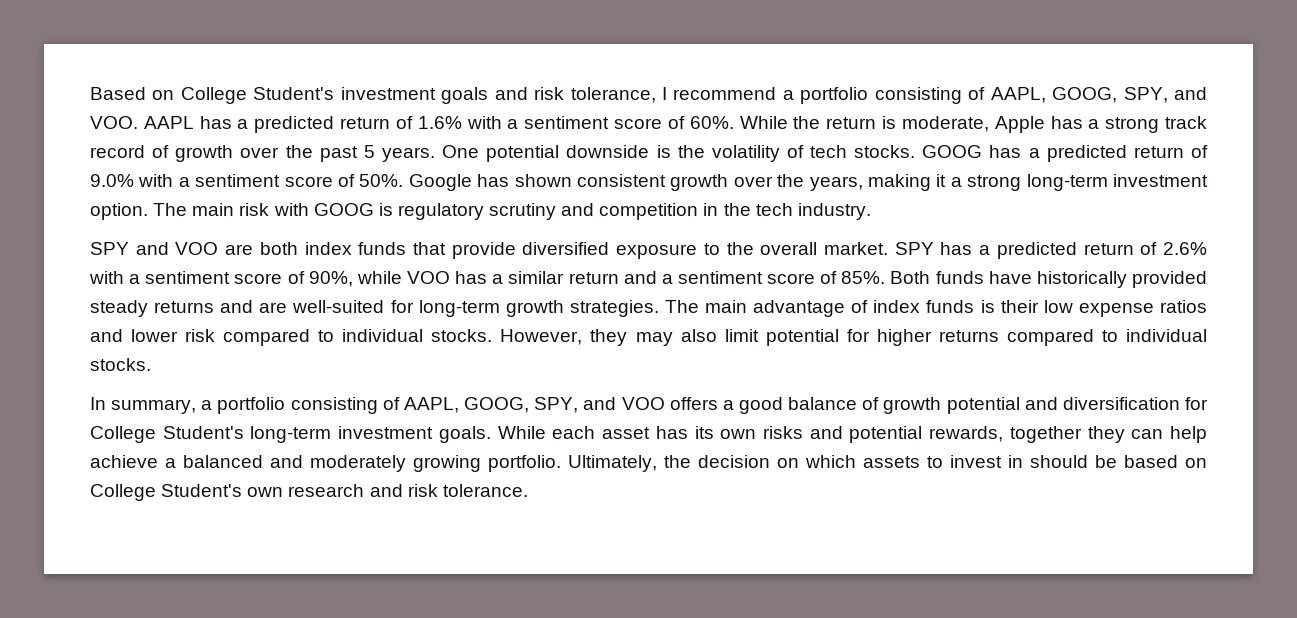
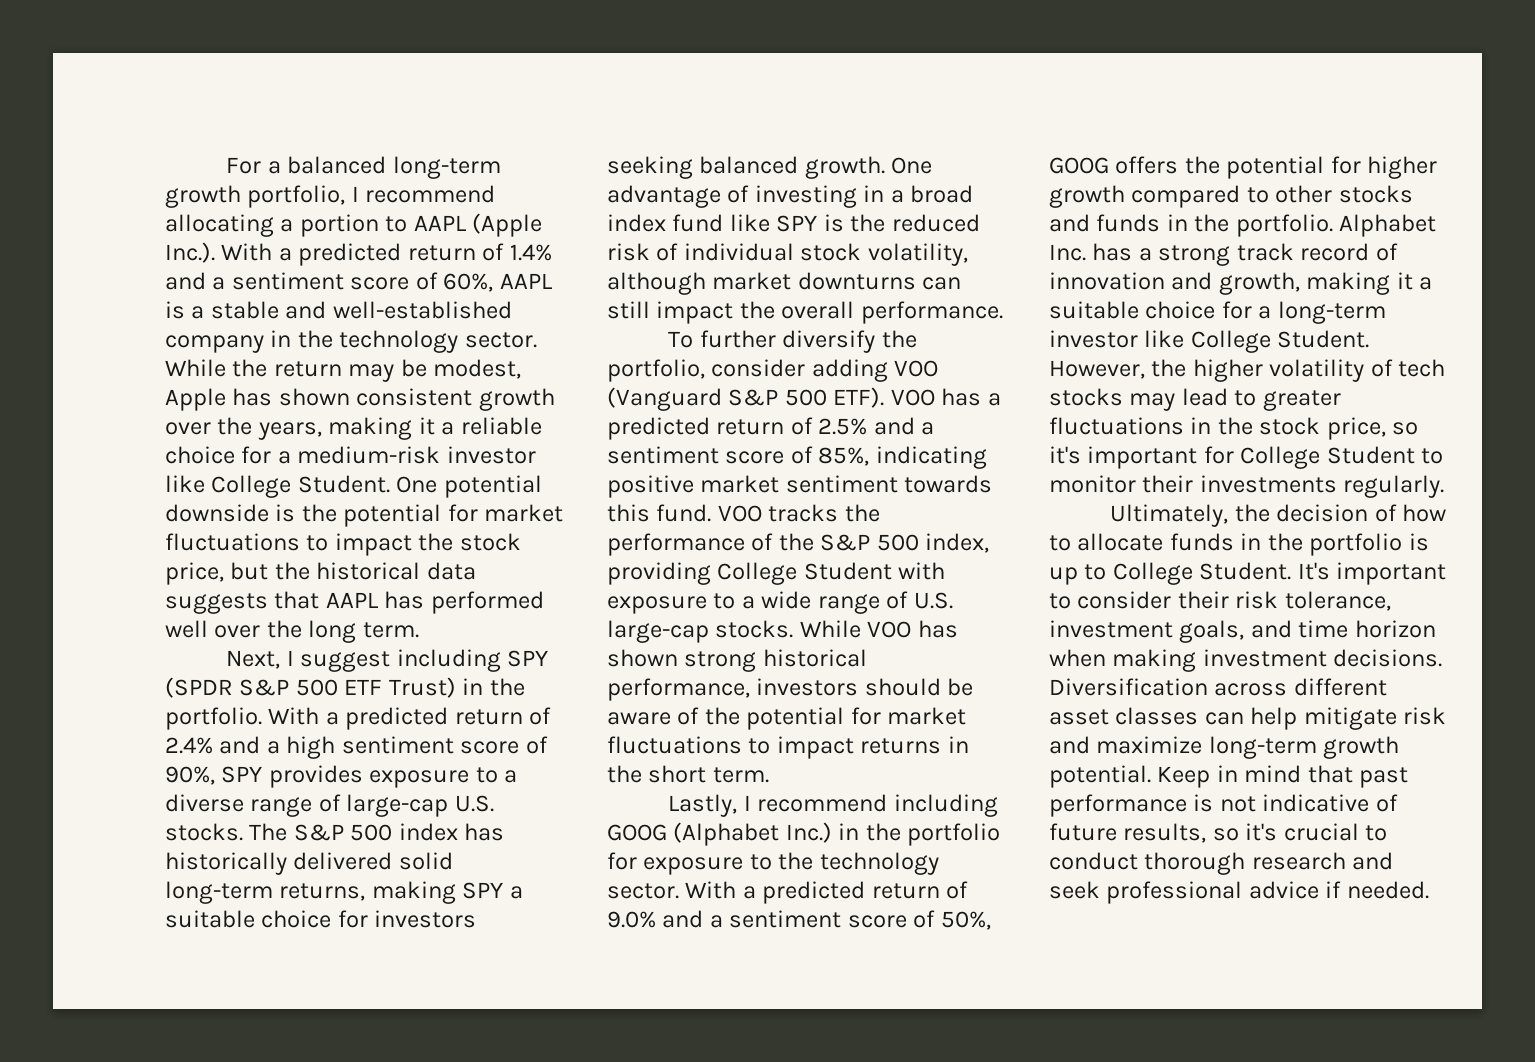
[90,87,1207,104] [90,116,1208,133] [90,145,1208,162] [90,174,472,191] Based on College Student's investment goals and risk tolerance, I recommend a portfolio consisting of AAPL, GOOG, SPY, and VOO. AAPL has a predicted return of 1.6% with a sentiment score of 60%. While the return is moderate, Apple has a strong track record of growth over the past 5 years. One potential downside is the volatility of tech stocks. GOOG has a predicted return of 9.0% with a sentiment score of 50%. Google -> [226,156,501,179] [165,185,496,208] [165,213,543,237] [165,242,552,266] [165,272,552,292] [165,301,512,319] [165,330,537,353] [165,359,522,382] [165,388,226,411] For a balanced long-term growth portfolio, I recommend allocating a portion to AAPL (Apple Inc.). With a predicted return of 1.4% and a sentiment score of 60%, AAPL is a stable and well-established company in the technology sector. While the return may be modest, Apple
[967,174,1208,191] [90,203,871,220] [90,242,1207,259] [89,271,1207,288] [90,300,1207,317] [90,329,759,346] strong long-term investment option. The main risk with GOOG is regulatory scrutiny and competition in the tech industry. // SPY and VOO are both index funds that provide diversified exposure to the overall market. SPY has a predicted return of 2.6% with a sentiment score of 90%, while VOO has a similar return and a sentiment score of 85%. Both funds have historically provided steady returns and are well-suited for long-term growth strategies. The main advantage of index funds is their low expense ratios and lower risk compared to individual stocks. However, they may also limit -> [460,417,542,435] [165,446,536,464] [165,475,542,498] [165,504,564,527] [165,533,521,556] [165,562,476,585] [165,591,544,614] [165,620,419,643] [226,649,549,672] [165,677,525,698] [165,707,552,730] [165,736,548,759] [165,765,518,788] [165,794,494,817] [165,823,505,841] [165,852,453,875] [165,881,523,904] [165,910,477,928] [607,156,933,179] [607,185,974,208] [607,214,980,232] [607,243,968,266] [607,272,962,295] [607,301,1003,324] [668,330,917,353] [607,359,939,382] [607,387,1001,411] [607,417,935,440] [607,446,987,469] [607,475,993,498] [607,504,880,522] [607,533,990,556] [607,562,946,585] [607,591,953,614] [607,620,958,643] [607,649,867,672] [607,678,974,701] [607,707,967,730] [607,736,969,759] [607,765,769,783] [668,794,998,817] [607,822,1001,846] [607,852,939,875] [607,881,969,904] [607,910,991,930] [1049,156,1220,174] reliable choice for a medium-risk investor like College Student. One potential downside is the potential for market fluctuations to impact the stock price, but the historical data suggests that AAPL has performed well over the long term. // Next, I suggest including SPY (SPDR S&P 500 ETF Trust) in the portfolio. With a predicted return of 2.4% and a high sentiment score of 90%, SPY provides exposure to a diverse range of large-cap U.S. stocks. The S&P 500 index has historically delivered solid long-term returns, making SPY a suitable choice for investors seeking balanced growth. One advantage of investing in a broad index fund like SPY is the reduced risk of individual stock volatility, although market downturns can still impact the overall performance. // To further diversify the portfolio, consider adding VOO (Vanguard S&P 500 ETF). VOO has a predicted return of 2.5% and a sentiment score of 85%, indicating positive market sentiment towards this fund. VOO tracks the performance of the S&P 500 index, providing College Student with exposure to a wide range of U.S. large-cap stocks. While VOO has shown strong historical performance, investors should be aware of the potential for market fluctuations to impact returns in the short term. // Lastly, I recommend including GOOG (Alphabet Inc.) in the portfolio for exposure to the technology sector. With a predicted return of 9.0% and a sentiment score of 50%, GOOG offers the
[938,329,1207,346] [90,358,151,371] [90,397,1208,414] [90,426,1207,443] [90,455,1207,472] [90,484,528,501] returns compared to individual stocks. // In summary, a portfolio consisting of AAPL, GOOG, SPY, and VOO offers a good balance of growth potential and diversification for College Student's long-term investment goals. While each asset has its own risks and potential rewards, together they can help achieve a balanced and moderately growing portfolio. Ultimately, the decision on which assets to invest in should be based on College Student's own research and risk tolerance. -> [1049,185,1413,208] [1049,214,1437,237] [1049,243,1398,266] [1049,272,1433,295] [1049,301,1386,324] [1049,330,1370,353] [1049,359,1446,382] [1049,388,1341,411] [1049,417,1419,440] [1049,446,1444,469] [1049,475,1445,498] [1110,504,1447,527] [1049,533,1429,556] [1049,562,1447,585] [1049,591,1391,611] [1049,620,1436,643] [1049,649,1443,672] [1049,678,1387,696] [1049,707,1447,730] [1049,736,1400,759] [1049,765,1409,788] [1049,794,1398,817] [1049,823,1388,843] [1049,852,1394,875] [1049,881,1429,904] growth compared to other stocks and funds in the portfolio. Alphabet Inc. has a strong track record of innovation and growth, making it a suitable choice for a long-term investor like College Student. However, the higher volatility of tech stocks may lead to greater fluctuations in the stock price, so it's important for College Student to monitor their investments regularly. // Ultimately, the decision of how to allocate funds in the portfolio is up to College Student. It's important to consider their risk tolerance, investment goals, and time horizon when making investment decisions. Diversification across different asset classes can help mitigate risk and maximize long-term growth potential. Keep in mind that past performance is not indicative of future results, so it's crucial to conduct thorough research and seek professional advice if needed.

